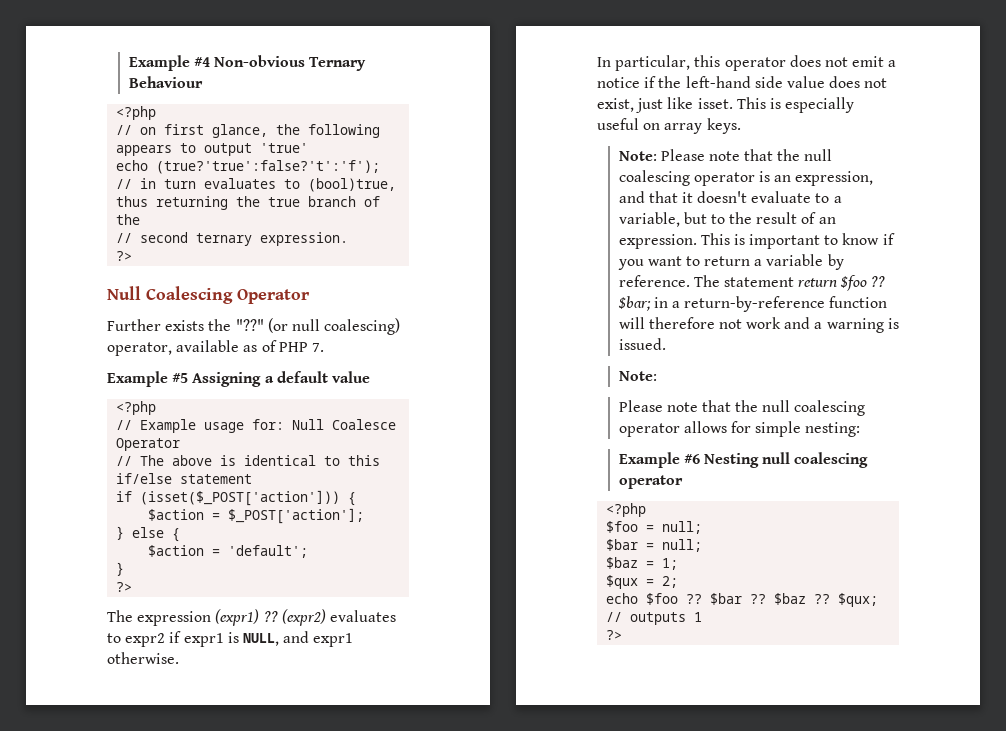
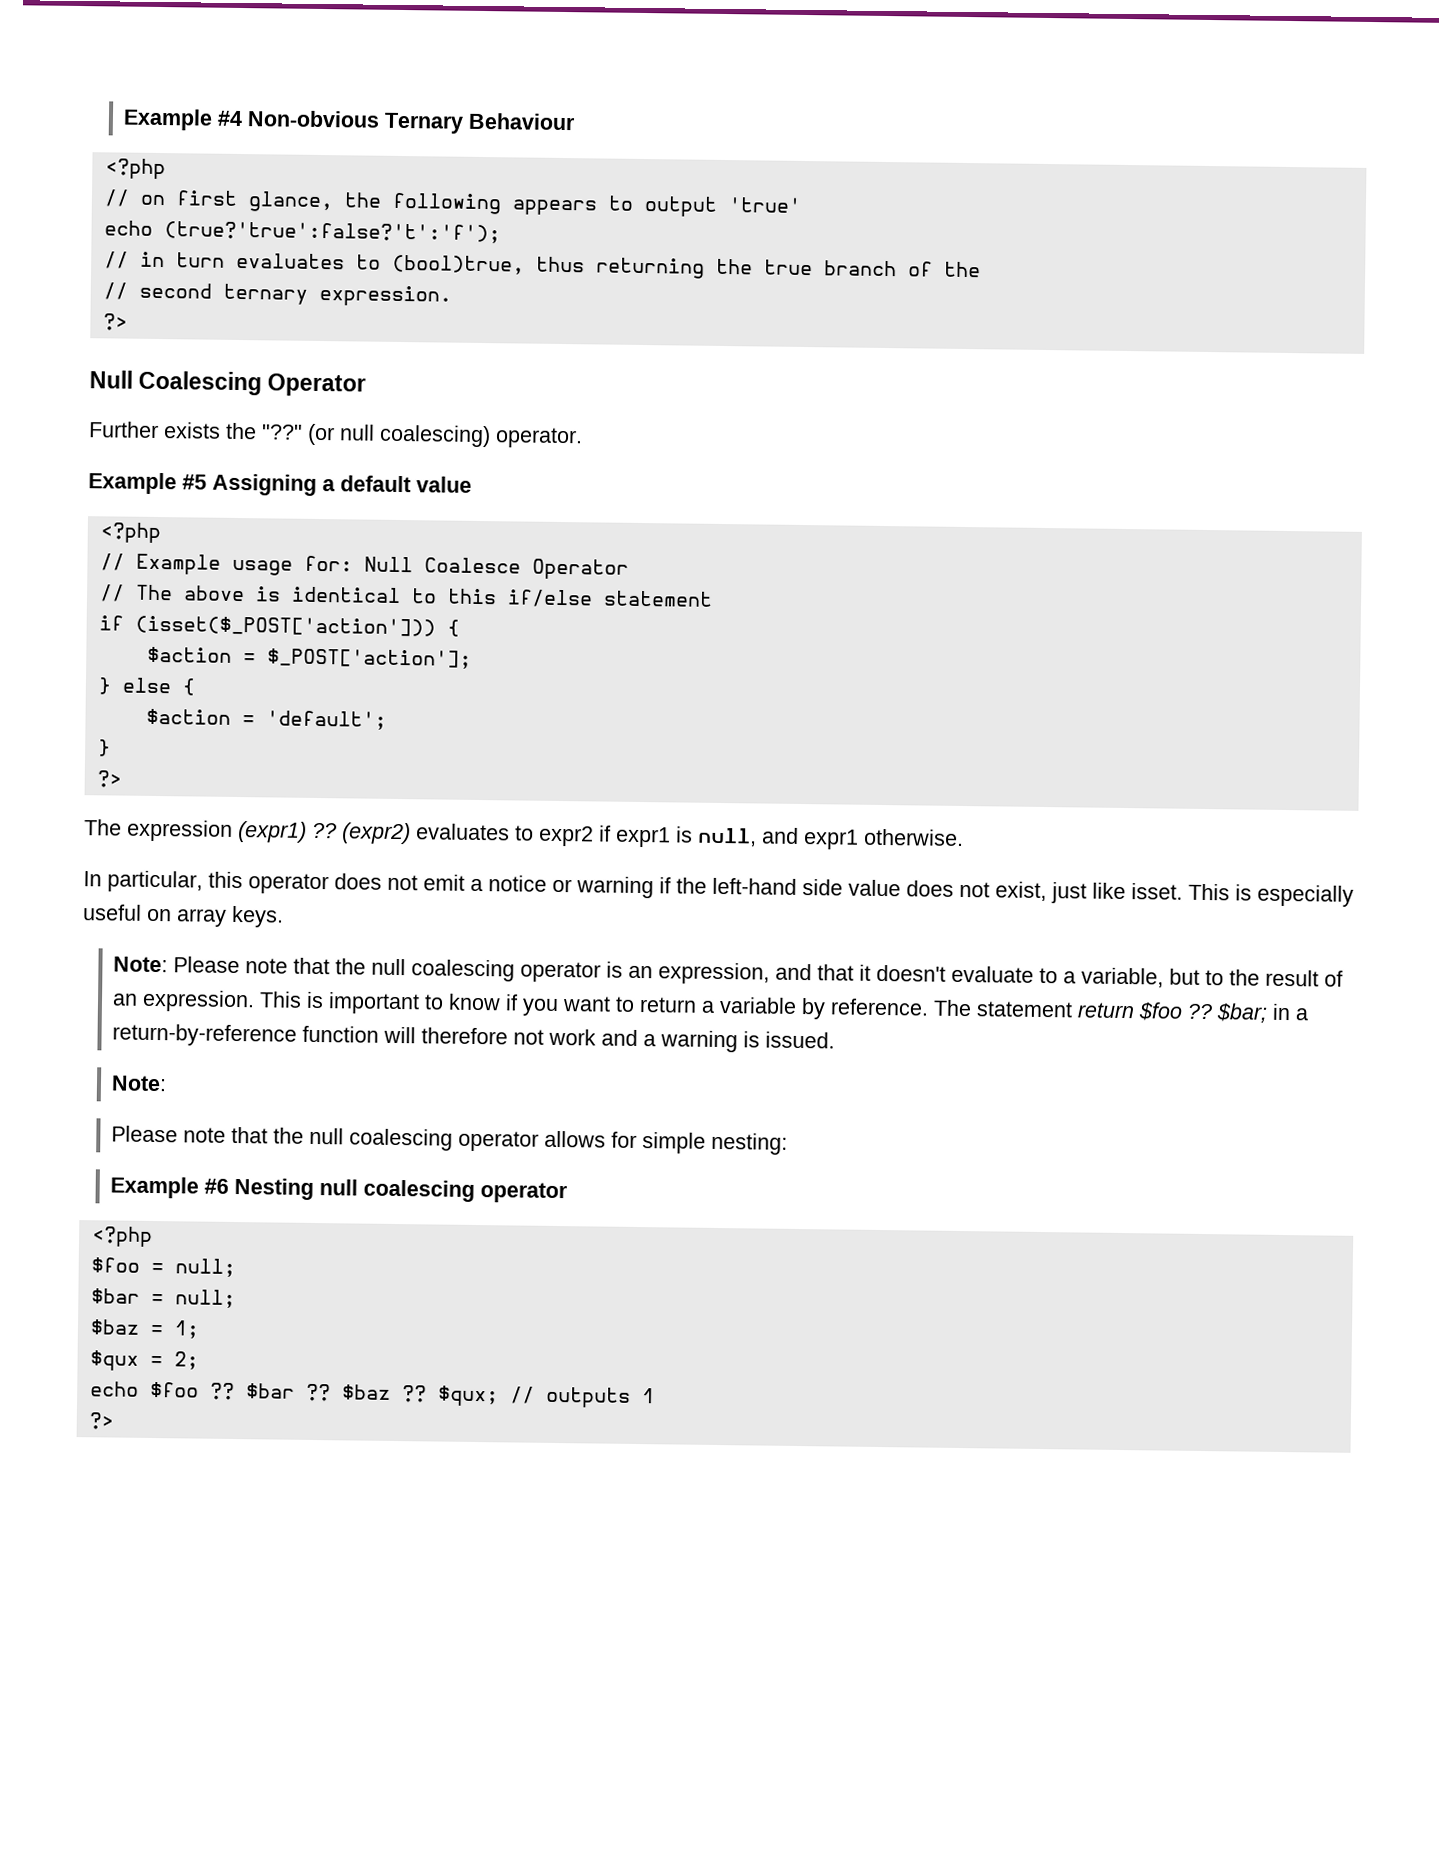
[107,340,324,356] operator, available as of PHP 7. -> [495,427,583,449] operator.
[242,633,279,646] NULL, -> [697,827,757,847] null,
(640, 82) none -> [552,876,654,899] or warning

